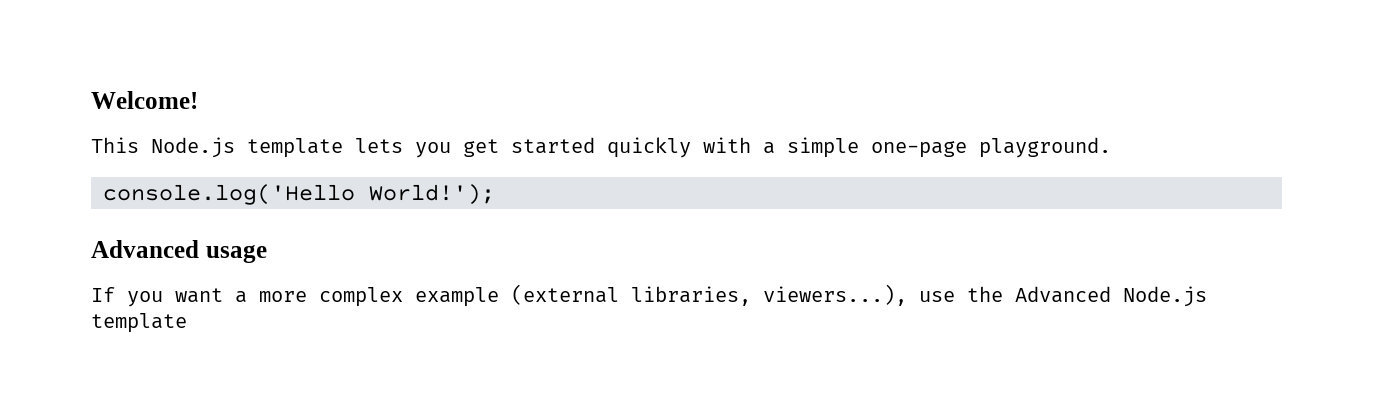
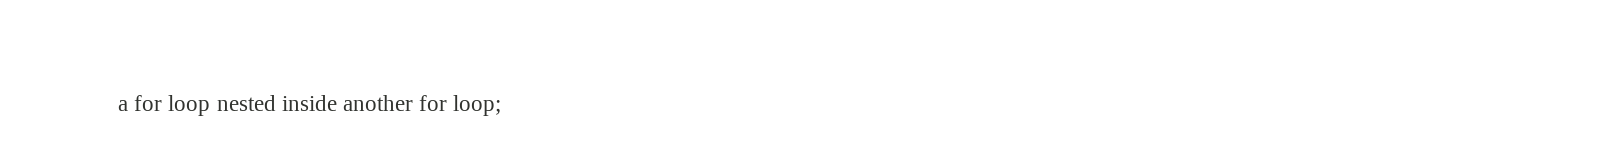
[91,91,198,109] [91,137,1111,158] [103,184,495,205] [91,240,267,263] [91,284,1207,307] [91,313,187,333] Welcome! // This Node.js template lets you get started quickly with a simple one-page playground. // console.log('Hello World!'); // Advanced usage // If you want a more complex example (external libraries, viewers...), use the Advanced Node.js template -> [118,95,502,116] a for loop nested inside another for loop;

